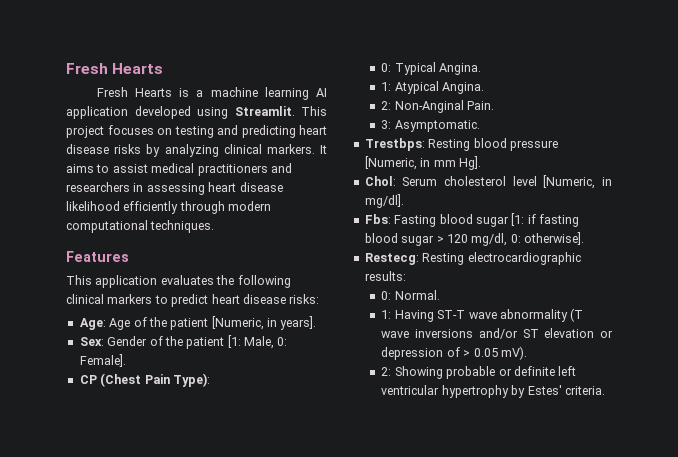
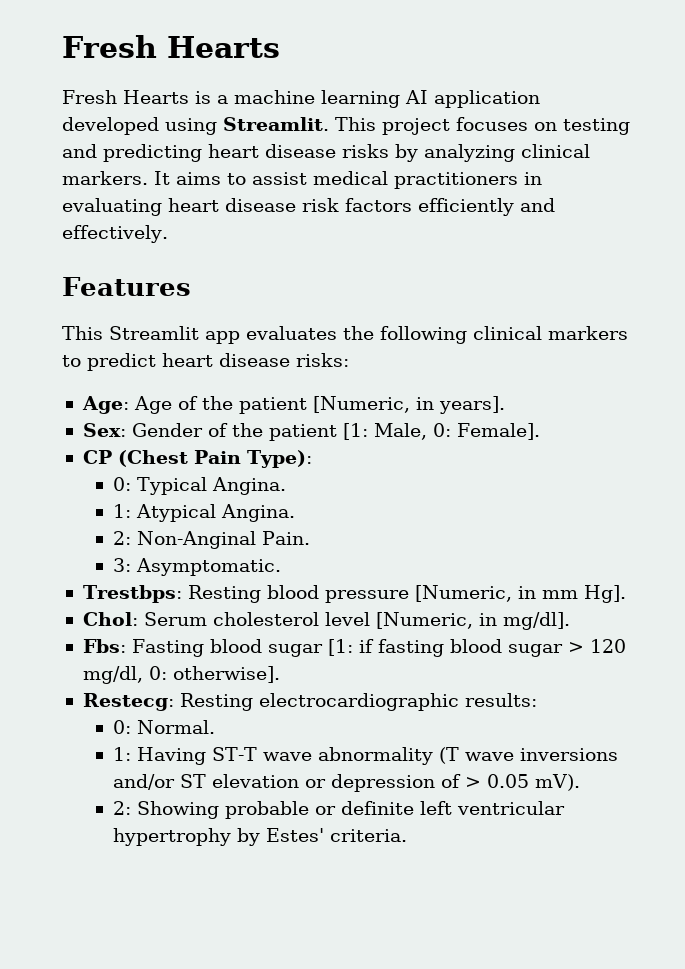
[270,163,292,173] [66,182,283,195] [66,201,272,214] [66,220,215,233] and researchers in assessing heart disease likelihood efficiently through modern computational techniques. -> [524,172,542,185] [62,198,555,216] [62,225,168,243] in evaluating heart disease risk factors efficiently and effectively.
[95,275,158,288] application -> [109,326,240,344] Streamlit app

